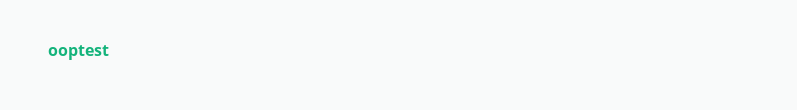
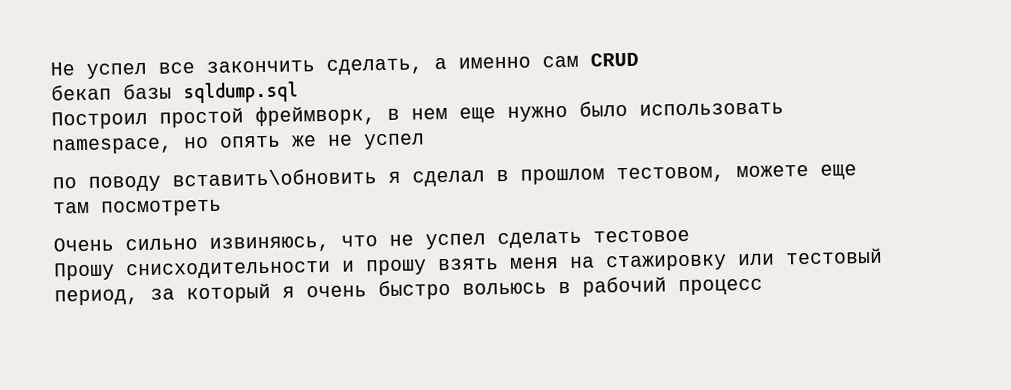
[48,45,109,60] ooptest -> [50,52,639,79] [51,81,299,104] [51,100,784,130] [52,133,425,155] [52,164,857,192] [53,199,222,217] [53,229,690,253] [54,247,883,281] [54,276,763,306] Не успел все закончить сделать, а именно сам CRUD // бекап базы sqldump.sql // Построил простой фреймворк, в нем еще нужно было использовать namespace, но опять же не успел // по поводу вставить\обновить я сделал в прошлом тестовом, можете еще там посмотреть // Очень сильно извиняюсь, что не успел сделать тестовое // Прошу снисходительности и прошу взять меня на стажировку или тестовый период, за который я очень быстро вольюсь в рабочий процесс

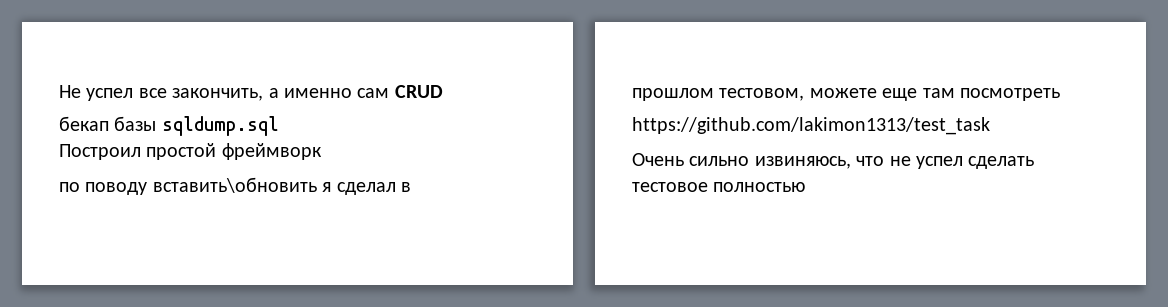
[206,58,423,75] закончить сделать, -> [172,88,264,101] закончить,
[255,100,784,127] [52,133,425,155] фреймворк, в нем еще нужно было использовать namespace, но опять же не успел -> [221,143,322,160] фреймворк
(222, 208) none -> [632,117,990,135] // https://github.com/lakimon1313/test_task
[54,247,883,281] [54,276,763,306] // Прошу снисходительности и прошу взять меня на стажировку или тестовый период, за который я очень быстро вольюсь в рабочий процесс -> [713,182,806,192] полностью

